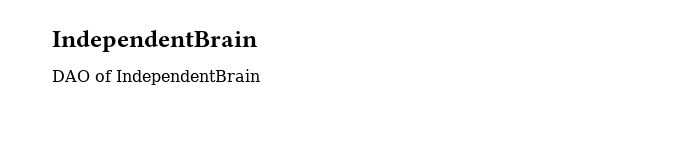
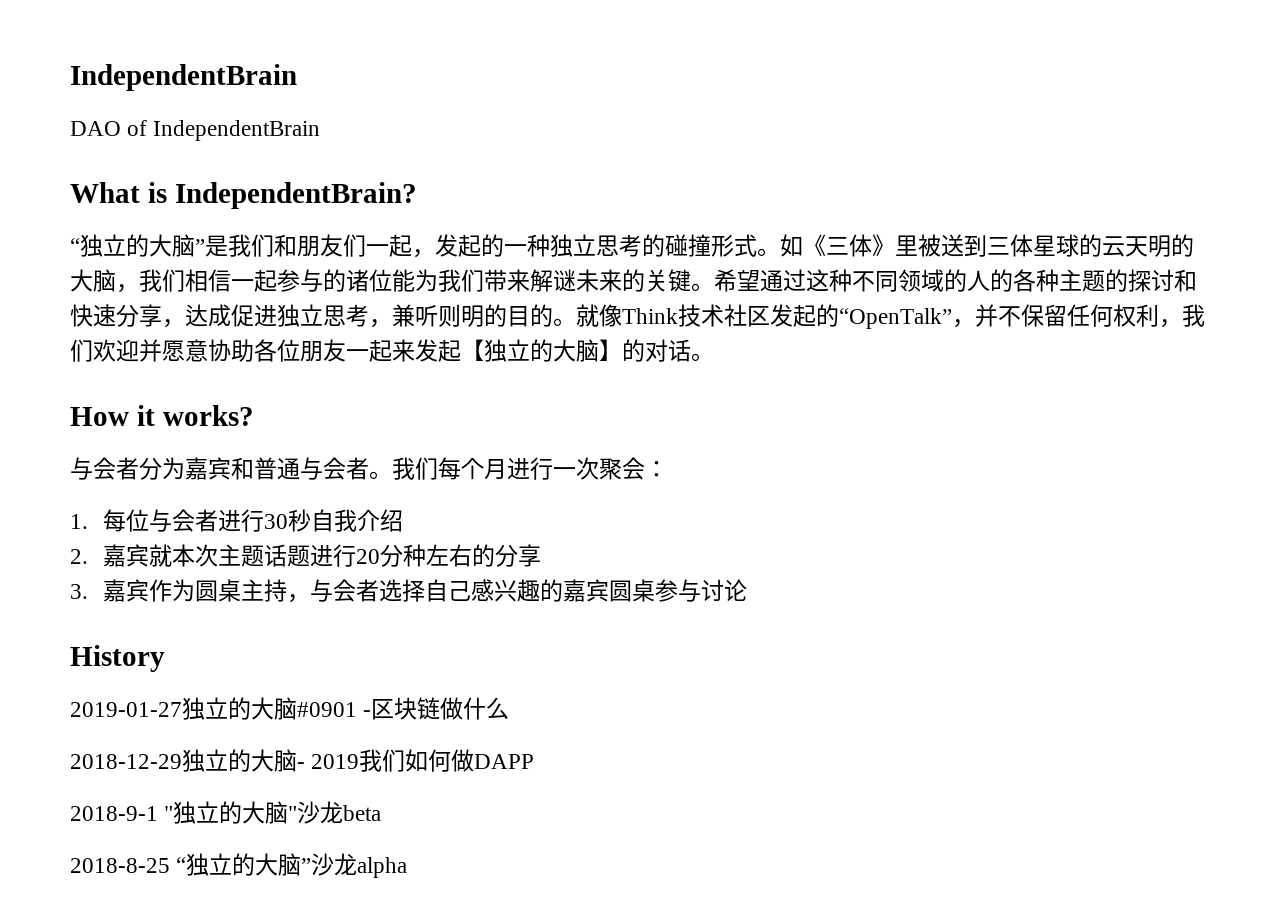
(260, 77) none -> [70,182,417,209] [70,234,1194,258] [70,269,1197,293] [70,304,1205,329] [70,339,714,362] [70,405,254,426] [70,457,668,480] [70,509,404,532] [70,544,542,567] [70,579,748,603] [70,645,165,672] [70,697,510,720] [70,749,535,772] [70,801,382,824] [70,853,408,878] // What is IndependentBrain? // “独立的大脑”是我们和朋友们一起，发起的一种独立思考的碰撞形式。如《三体》里被送到三体星球的云天明的大脑，我们相信一起参与的诸位能为我们带来解谜未来的关键。希望通过这种不同领域的人的各种主题的探讨和快速分享，达成促进独立思考，兼听则明的目的。就像Think技术社区发起的“OpenTalk”，并不保留任何权利，我们欢迎并愿意协助各位朋友一起来发起【独立的大脑】的对话。 // How it works? // 与会者分为嘉宾和普通与会者。我们每个月进行一次聚会： // 1.每位与会者进行30秒自我介绍 // 2.嘉宾就本次主题话题进行20分种左右的分享 // 3.嘉宾作为圆桌主持，与会者选择自己感兴趣的嘉宾圆桌参与讨论 // History // 2019-01-27独立的大脑#0901 -区块链做什么 // 2018-12-29独立的大脑- 2019我们如何做DAPP // 2018-9-1 "独立的大脑"沙龙beta // 2018-8-25 “独立的大脑”沙龙alpha

